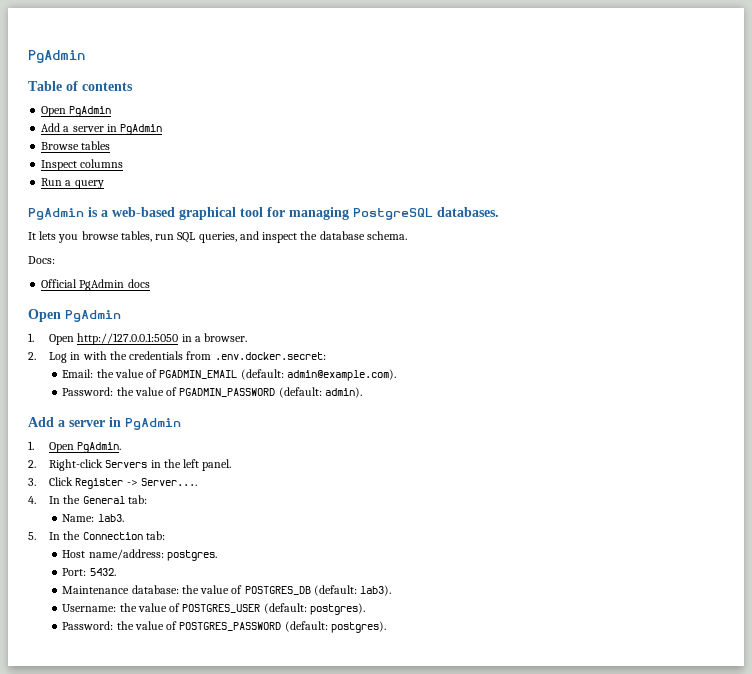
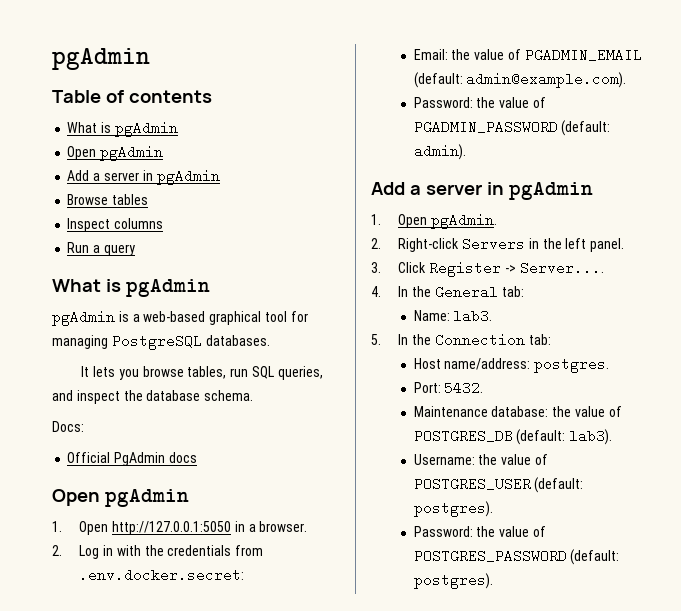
[28,50,85,63] PgAdmin -> [52,48,150,70] pgAdmin
[41,106,112,117] [41,123,163,135] // Open PgAdmin // Add a server in PgAdmin -> [67,121,178,137] [67,145,164,161] [67,169,220,185] // What is pgAdmin // Open pgAdmin // Add a server in pgAdmin
[28,208,84,220] PgAdmin -> [52,279,210,297] [52,310,115,326] What is pgAdmin // pgAdmin
[65,310,121,322] PgAdmin -> [104,489,189,507] pgAdmin
[125,418,181,430] [28,441,122,453] PgAdmin // 1. Open PgAdmin. -> [508,182,593,200] [371,213,498,229] pgAdmin // 1. Open pgAdmin.

